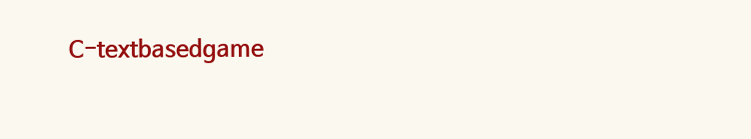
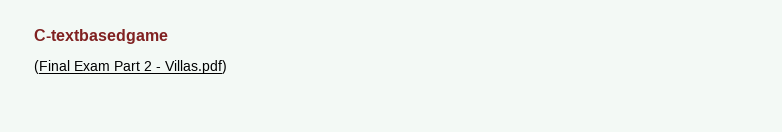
(264, 50) none -> [34,60,227,74] // (Final Exam Part 2 - Villas.pdf)

